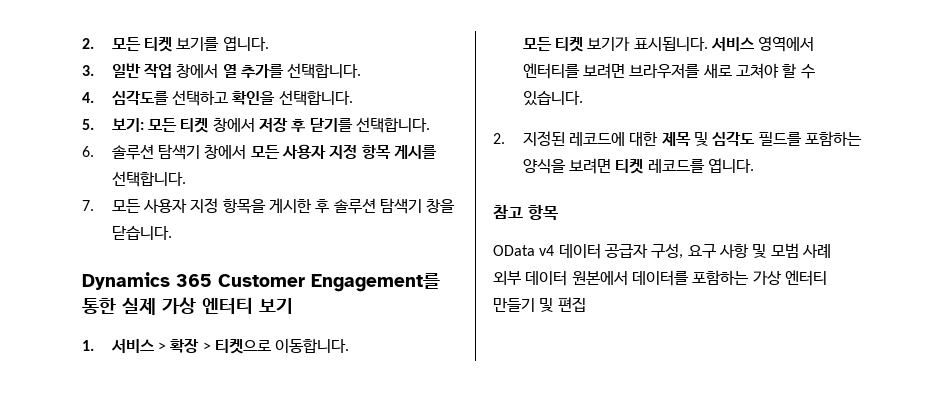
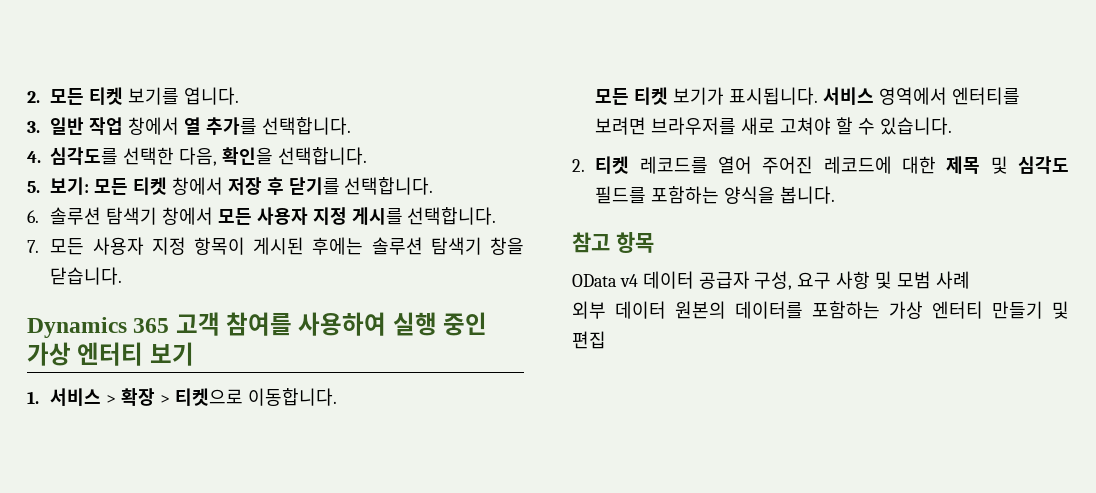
[172,90,229,106] 선택하고 -> [123,147,218,166] 선택한 다음,
[361,145,391,159] 항목 -> (347, 216) none
[222,198,330,214] 항목을 게시한 후 -> [193,237,364,255] 항목이 게시된 후에는
[218,273,440,292] [82,298,156,315] Customer Engagement를 통한 실제 -> [175,312,488,336] 고객 참여를 사용하여 실행 중인
[522,131,565,146] 지정된 -> [595,156,814,174] 티켓 레코드를 열어 주어진
[569,158,755,174] 보려면 티켓 레코드를 엽니다. -> [779,186,835,204] 봅니다.
[571,271,628,285] 원본에서 -> [675,301,726,319] 원본의

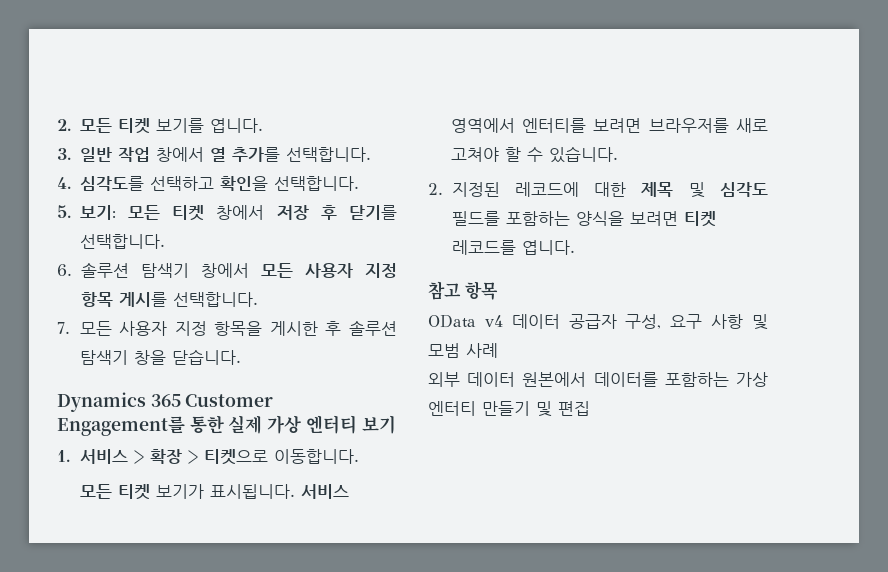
[123,147,218,166] 선택한 다음, -> [149,176,214,191] 선택하고
(347, 216) none -> [80,292,113,307] 항목
[193,237,364,255] 항목이 게시된 후에는 -> [214,321,342,336] 항목을 게시한 후
[175,312,488,336] 고객 참여를 사용하여 실행 중인 -> [185,394,274,407] [57,415,263,436] Customer Engagement를 통한 실제
[595,156,814,174] 티켓 레코드를 열어 주어진 -> [451,182,500,197] 지정된
[779,186,835,204] 봅니다. -> [629,211,716,227] [451,240,575,255] 보려면 티켓 레코드를 엽니다.
[675,301,726,319] 원본의 -> [522,372,587,387] 원본에서

